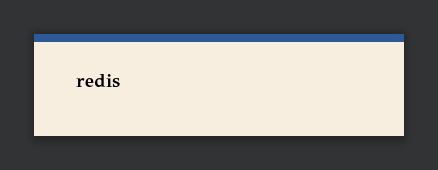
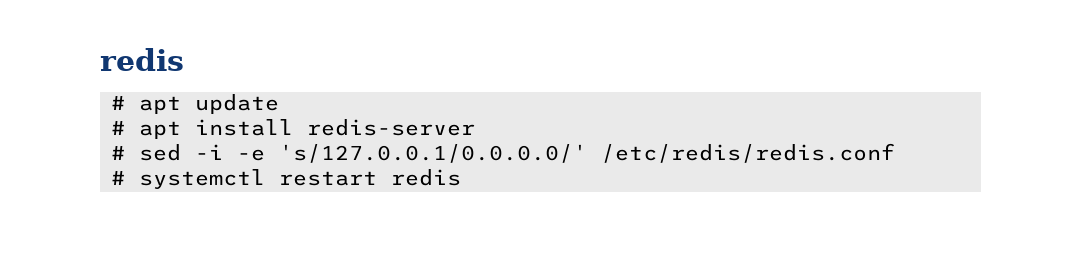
[76,74,120,88] redis -> [100,48,184,71] [111,94,280,114] [111,119,476,139] [111,143,896,163] [111,169,462,189] redis // # apt update // # apt install redis-server // # sed -i -e 's/127.0.0.1/0.0.0.0/' /etc/redis/redis.conf // # systemctl restart redis

